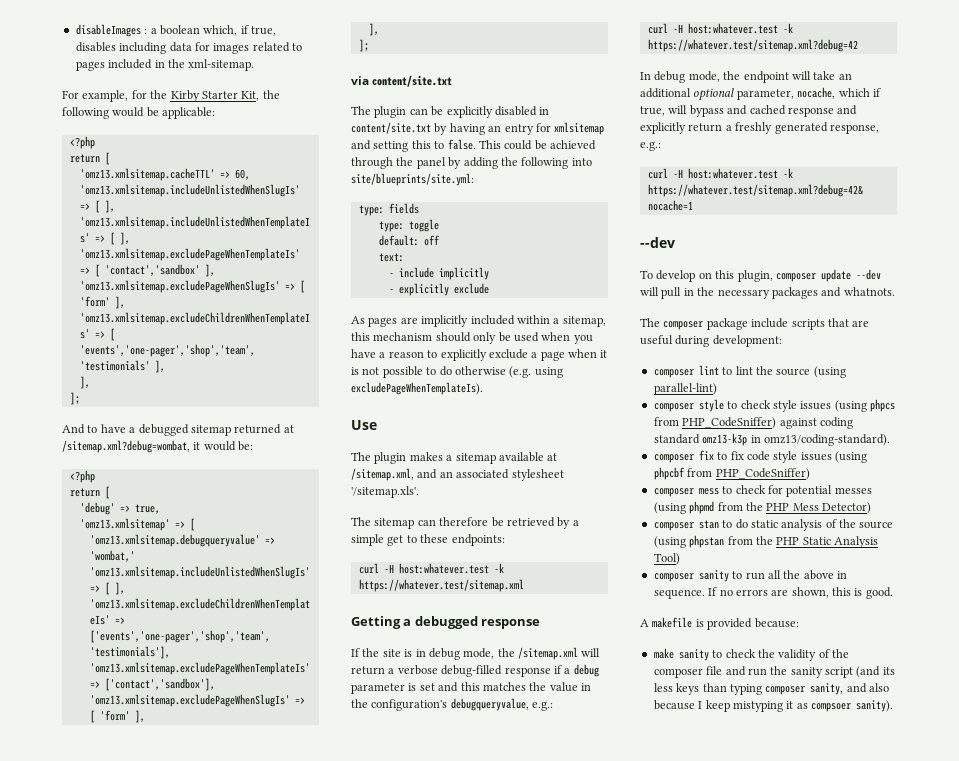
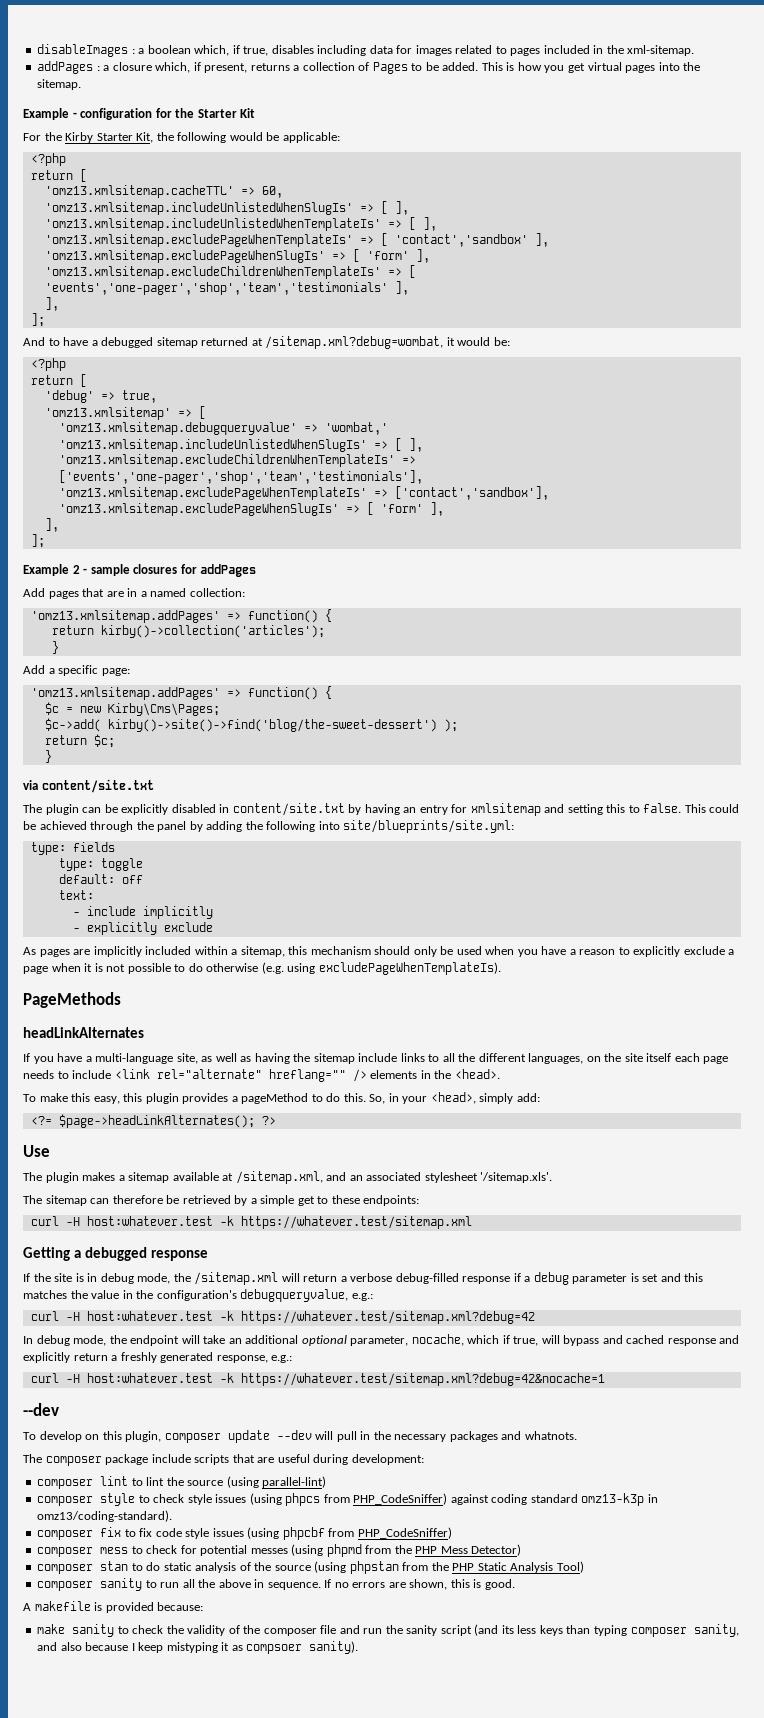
(255, 65) none -> [37,61,701,74] [37,79,82,90] [23,108,256,120] // addPages : a closure which, if present, returns a collection of Pages to be added. This is how you get virtual pages into the sitemap. // Example - configuration for the Starter Kit
[82,90,147,102] example, for -> (41, 137) none
(369, 45) none -> [23,564,257,577] [23,588,245,599] [30,609,332,623] [51,625,325,638] [51,641,59,654] [23,665,130,676] [30,686,332,700] [44,702,220,716] [44,718,458,732] [44,734,115,748] [44,750,52,763] // Example 2 - sample closures for addPages // Add pages that are in a named collection: // 'omz13.xmlsitemap.addPages' => function() { // return kirby()->collection('articles'); // } // Add a specific page: // 'omz13.xmlsitemap.addPages' => function() { // $c = new Kirby\Cms\Pages; // $c->add( kirby()->site()->find('blog/the-sweet-dessert') ); // return $c; // }
(483, 388) none -> [23,992,121,1008] [23,1027,144,1038] [23,1053,729,1064] [23,1069,500,1082] [23,1092,540,1104] [30,1114,276,1128] // PageMethods // headLinkAlternates // If you have a multi-language site, as well as having the sitemap include links to all the different languages, on the site itself each page needs to include <link rel="alternate" hreflang="" /> elements in the <head>. // To make this easy, this plugin provides a pageMethod to do this. So, in your <head>, simply add: // <?= $page->headLinkAlternates(); ?>

